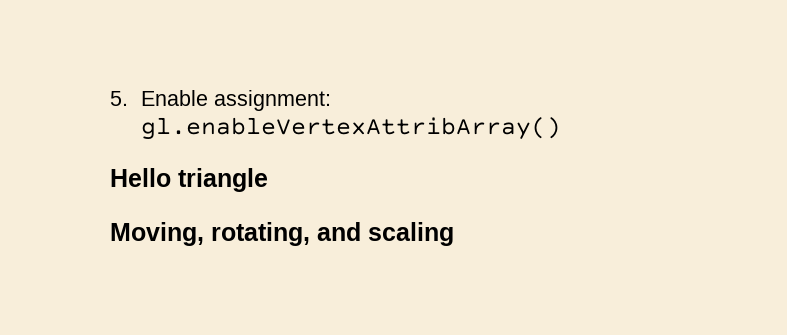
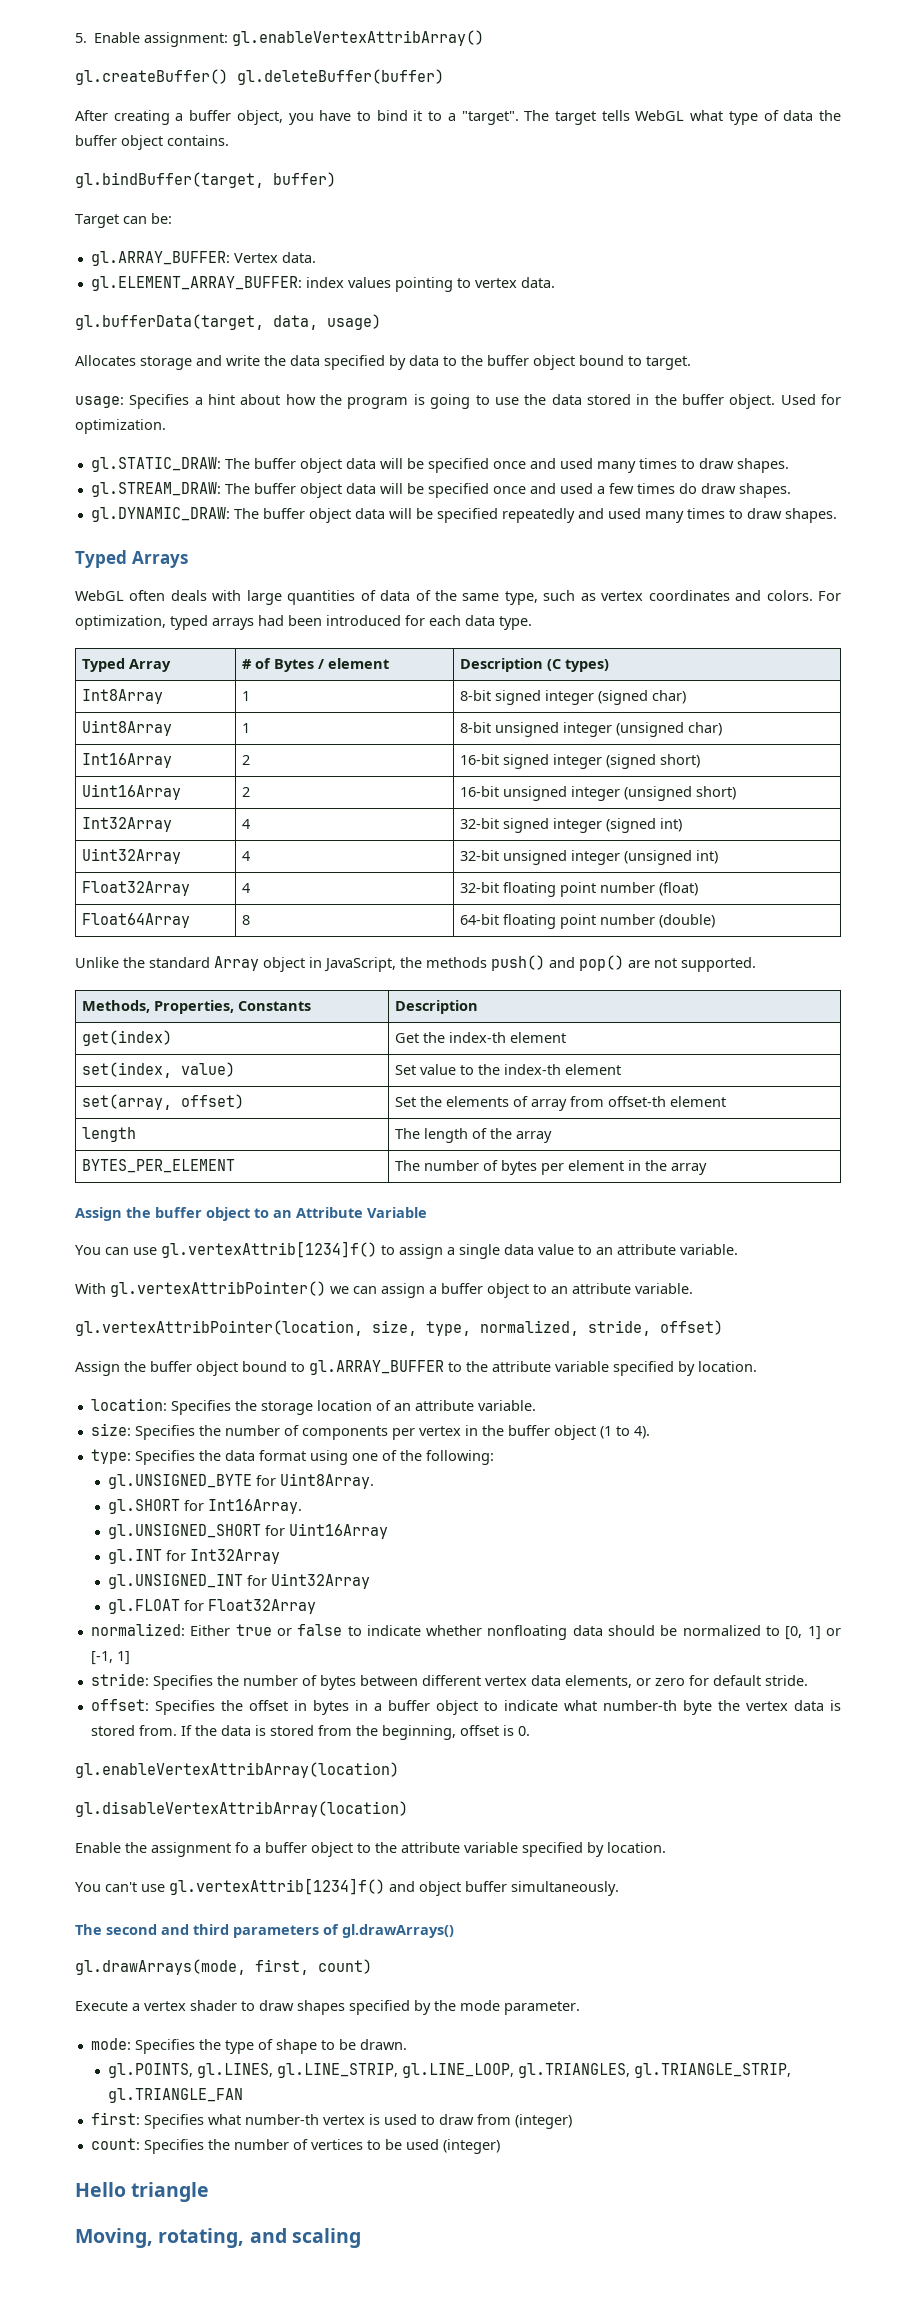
(561, 128) none -> [75,69,444,85] [75,110,841,125] [75,135,229,150] [75,172,336,188] [75,213,172,228] [90,251,316,266] [90,276,555,292] [75,314,381,330] [75,355,691,370] [75,394,842,409] [75,419,166,434] [90,457,789,473] [90,482,791,498] [90,507,837,523] [75,550,188,568] [75,590,842,605] [75,615,532,630] [81,658,171,672] [241,658,389,672] [459,658,609,672] [81,689,163,704] [241,691,250,701] [459,690,686,705] [81,720,172,736] [241,723,250,733] [459,722,722,737] [81,753,172,768] [241,755,250,765] [459,754,700,769] [81,784,181,800] [241,787,250,797] [459,786,736,801] [81,817,172,832] [241,819,250,829] [459,818,682,833] [81,848,181,864] [241,851,250,861] [459,850,718,865] [81,881,190,896] [241,883,250,893] [459,882,698,897] [81,913,190,928] [241,915,250,925] [459,914,715,929] [75,955,756,972] [81,1000,311,1014] [394,1000,478,1014] [81,1030,172,1046] [394,1032,566,1043] [81,1062,235,1078] [394,1064,621,1075] [81,1094,244,1110] [394,1096,726,1111] [81,1127,136,1142] [394,1128,552,1143] [81,1159,235,1173] [394,1160,707,1175] [75,1207,427,1221] [75,1241,738,1259] [75,1281,693,1298] [75,1320,723,1336] [75,1360,757,1376] [90,1398,536,1415] [90,1423,650,1440] [90,1449,494,1465] [107,1473,374,1489] [107,1499,302,1514] [107,1523,388,1539] [107,1549,280,1564] [107,1573,370,1589] [107,1599,316,1614] [90,1623,841,1640] [90,1651,130,1665] [90,1673,808,1690] [90,1699,841,1715] [90,1725,530,1740] [75,1762,399,1778] [75,1801,408,1817] [75,1842,666,1857] [75,1878,619,1896] [75,1924,454,1938] [75,1959,372,1975] [75,2000,580,2015] [90,2038,407,2054] [107,2063,791,2078] [107,2088,243,2103] [90,2112,572,2129] [90,2138,500,2154] // gl.createBuffer() gl.deleteBuffer(buffer) // After creating a buffer object, you have to bind it to a "target". The target tells WebGL what type of data the buffer object contains. // gl.bindBuffer(target, buffer) // Target can be: // gl.ARRAY_BUFFER: Vertex data. // gl.ELEMENT_ARRAY_BUFFER: index values pointing to vertex data. // gl.bufferData(target, data, usage) // Allocates storage and write the data specified by data to the buffer object bound to target. // usage: Specifies a hint about how the program is going to use the data stored in the buffer object. Used for optimization. // gl.STATIC_DRAW: The buffer object data will be specified once and used many times to draw shapes. // gl.STREAM_DRAW: The buffer object data will be specified once and used a few times do draw shapes. // gl.DYNAMIC_DRAW: The buffer object data will be specified repeatedly and used many times to draw shapes. // Typed Arrays // WebGL often deals with large quantities of data of the same type, such as vertex coordinates and colors. For optimization, typed arrays had been introduced for each data type. // Typed Array | # of Bytes / element | Description (C types) // Int8Array | 1 | 8-bit signed integer (signed char) // Uint8Array | 1 | 8-bit unsigned integer (unsigned char) // Int16Array | 2 | 16-bit signed integer (signed short) // Uint16Array | 2 | 16-bit unsigned integer (unsigned short) // Int32Array | 4 | 32-bit signed integer (signed int) // Uint32Array | 4 | 32-bit unsigned integer (unsigned int) // Float32Array | 4 | 32-bit floating point number (float) // Float64Array | 8 | 64-bit floating point number (double) // Unlike the standard Array object in JavaScript, the methods push() and pop() are not supported. // Methods, Properties, Constants | Description // get(index) | Get the index-th element // set(index, value) | Set value to the index-th element // set(array, offset) | Set the elements of array from offset-th element // length | The length of the array // BYTES_PER_ELEMENT | The number of bytes per element in the array // Assign the buffer object to an Attribute Variable // You can use gl.vertexAttrib[1234]f() to assign a single data value to an attribute variable. // With gl.vertexAttribPointer() we can assign a buffer object to an attribute variable. // gl.vertexAttribPointer(location, size, type, normalized, stride, offset) // Assign the buffer object bound to gl.ARRAY_BUFFER to the attribute variable specified by location. // location: Specifies the storage location of an attribute variable. // size: Specifies the number of components per vertex in the buffer object (1 to 4). // type: Specifies the data format using one of the following: // gl.UNSIGNED_BYTE for Uint8Array. // gl.SHORT for Int16Array. // gl.UNSIGNED_SHORT for Uint16Array // gl.INT for Int32Array // gl.UNSIGNED_INT for Uint32Array // gl.FLOAT for Float32Array // normalized: Either true or false to indicate whether nonfloating data should be normalized to [0, 1] or [-1, 1] // stride: Specifies the number of bytes between different vertex data elements, or zero for default stride. // offset: Specifies the offset in bytes in a buffer object to indicate what number-th byte the vertex data is stored from. If the data is stored from the beginning, offset is 0. // gl.enableVertexAttribArray(location) // gl.disableVertexAttribArray(location) // Enable the assignment fo a buffer object to the attribute variable specified by location. // You can't use gl.vertexAttrib[1234]f() and object buffer simultaneously. // The second and third parameters of gl.drawArrays() // gl.drawArrays(mode, first, count) // Execute a vertex shader to draw shapes specified by the mode parameter. // mode: Specifies the type of shape to be drawn. // gl.POINTS, gl.LINES, gl.LINE_STRIP, gl.LINE_LOOP, gl.TRIANGLES, gl.TRIANGLE_STRIP, gl.TRIANGLE_FAN // first: Specifies what number-th vertex is used to draw from (integer) // count: Specifies the number of vertices to be used (integer)

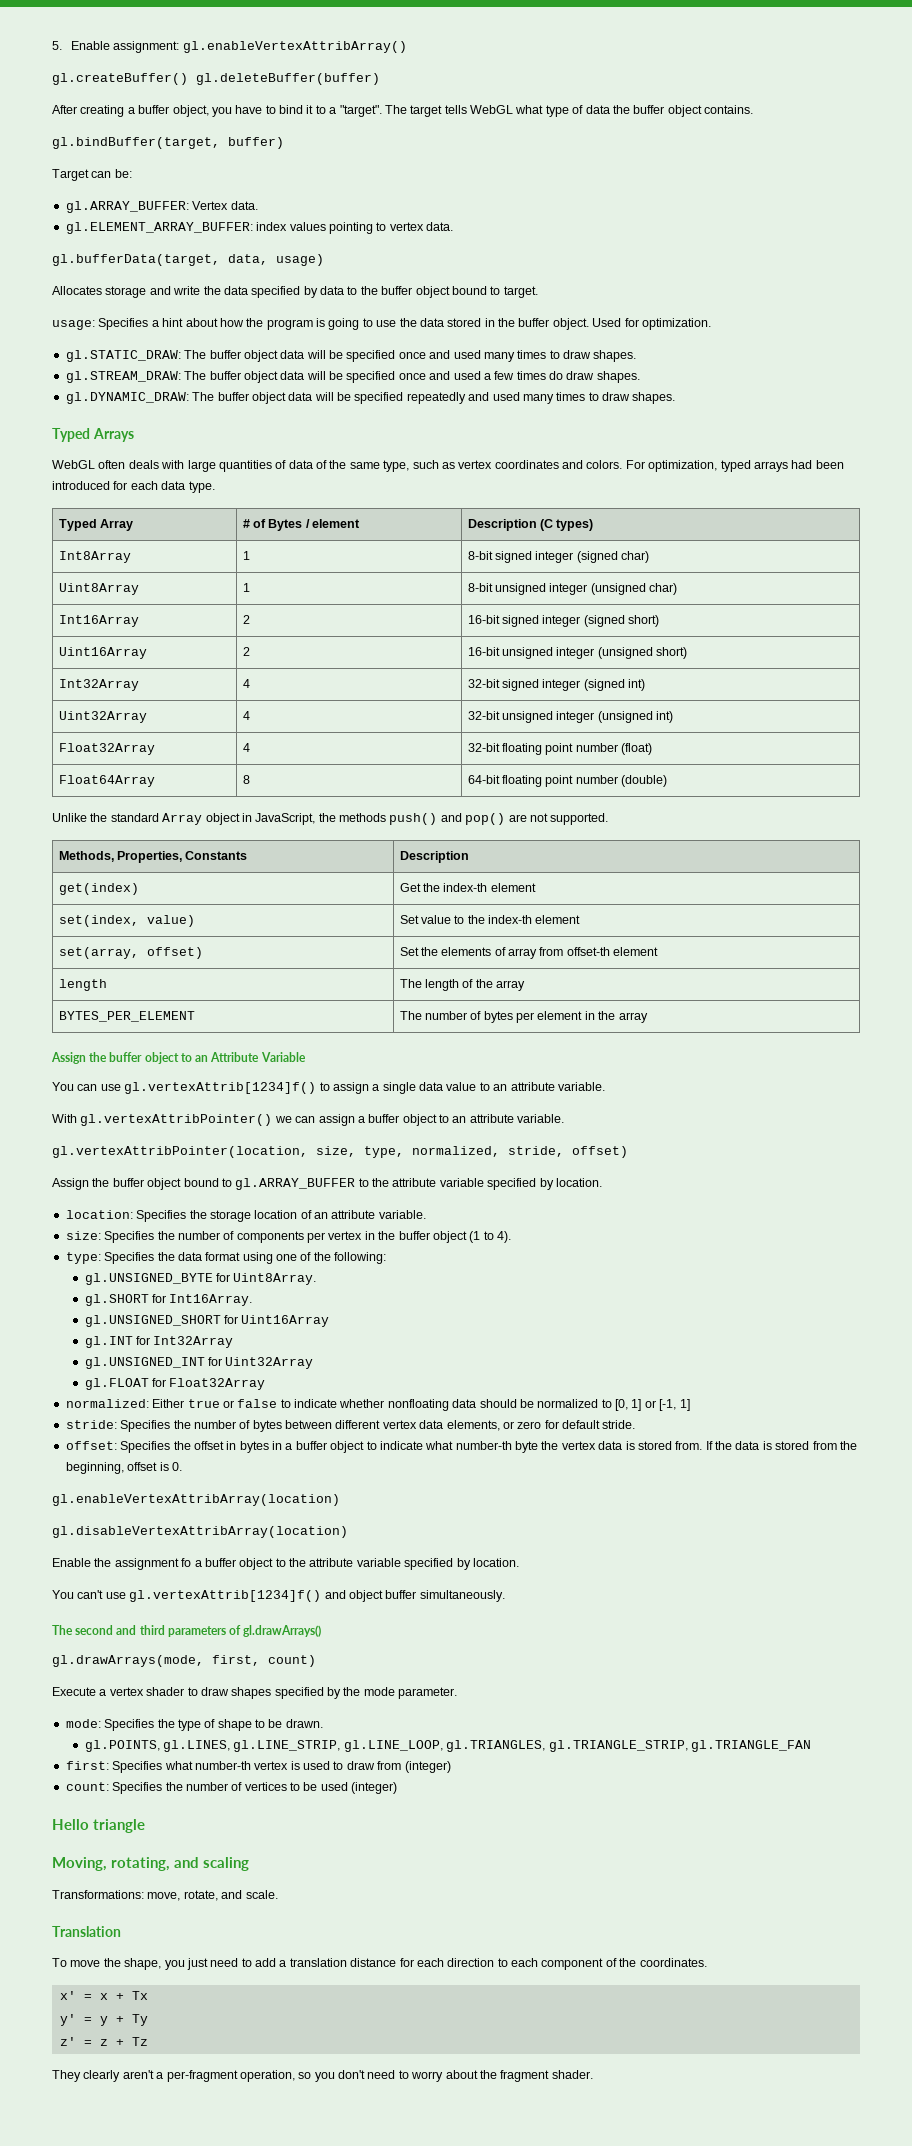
(361, 2238) none -> [52,1890,278,1901] [52,1926,121,1937] [52,1958,707,1970] [59,1991,148,2000] [59,2014,148,2026] [59,2037,148,2046] [52,2070,593,2082] // Transformations: move, rotate, and scale. // Translation // To move the shape, you just need to add a translation distance for each direction to each component of the coordinates. // x' = x + Tx // y' = y + Ty // z' = z + Tz // They clearly aren't a per-fragment operation, so you don't need to worry about the fragment shader.

